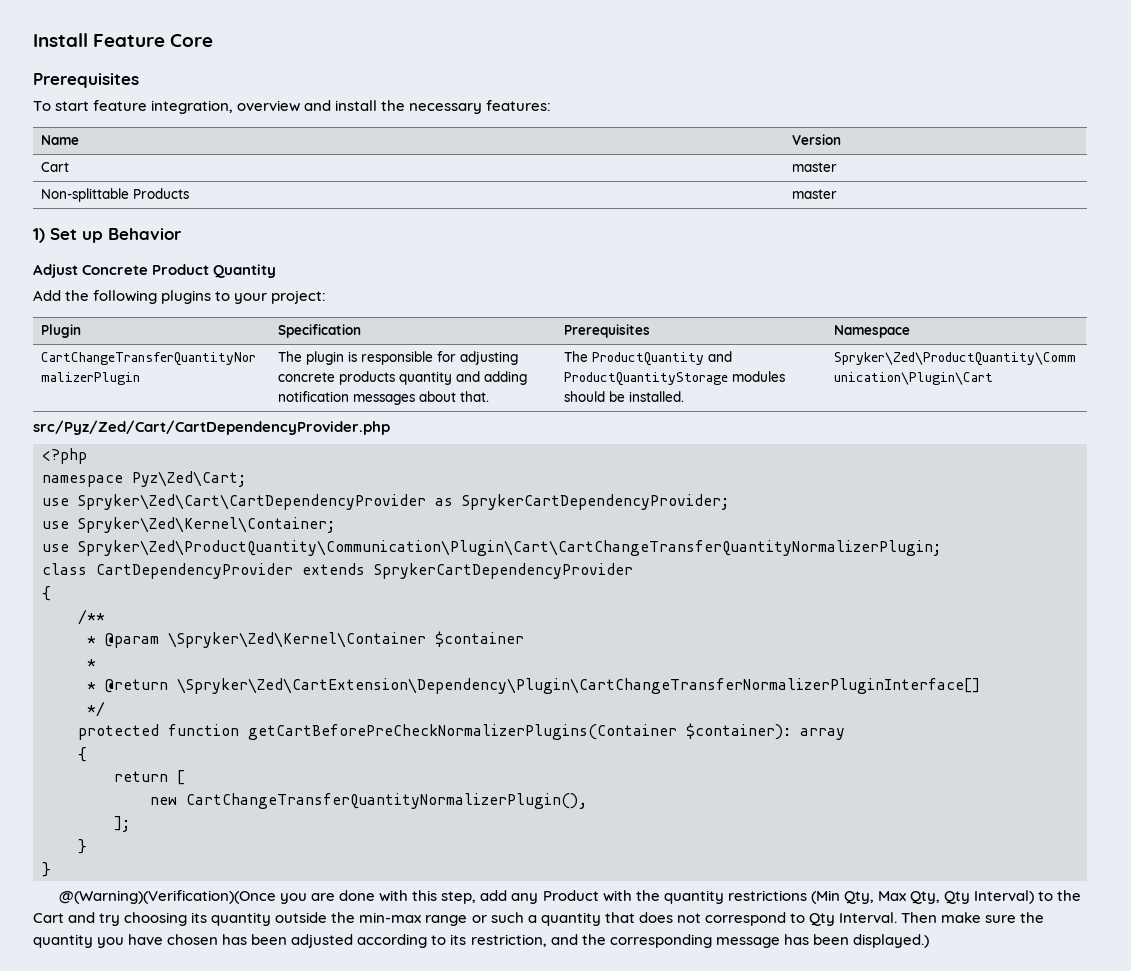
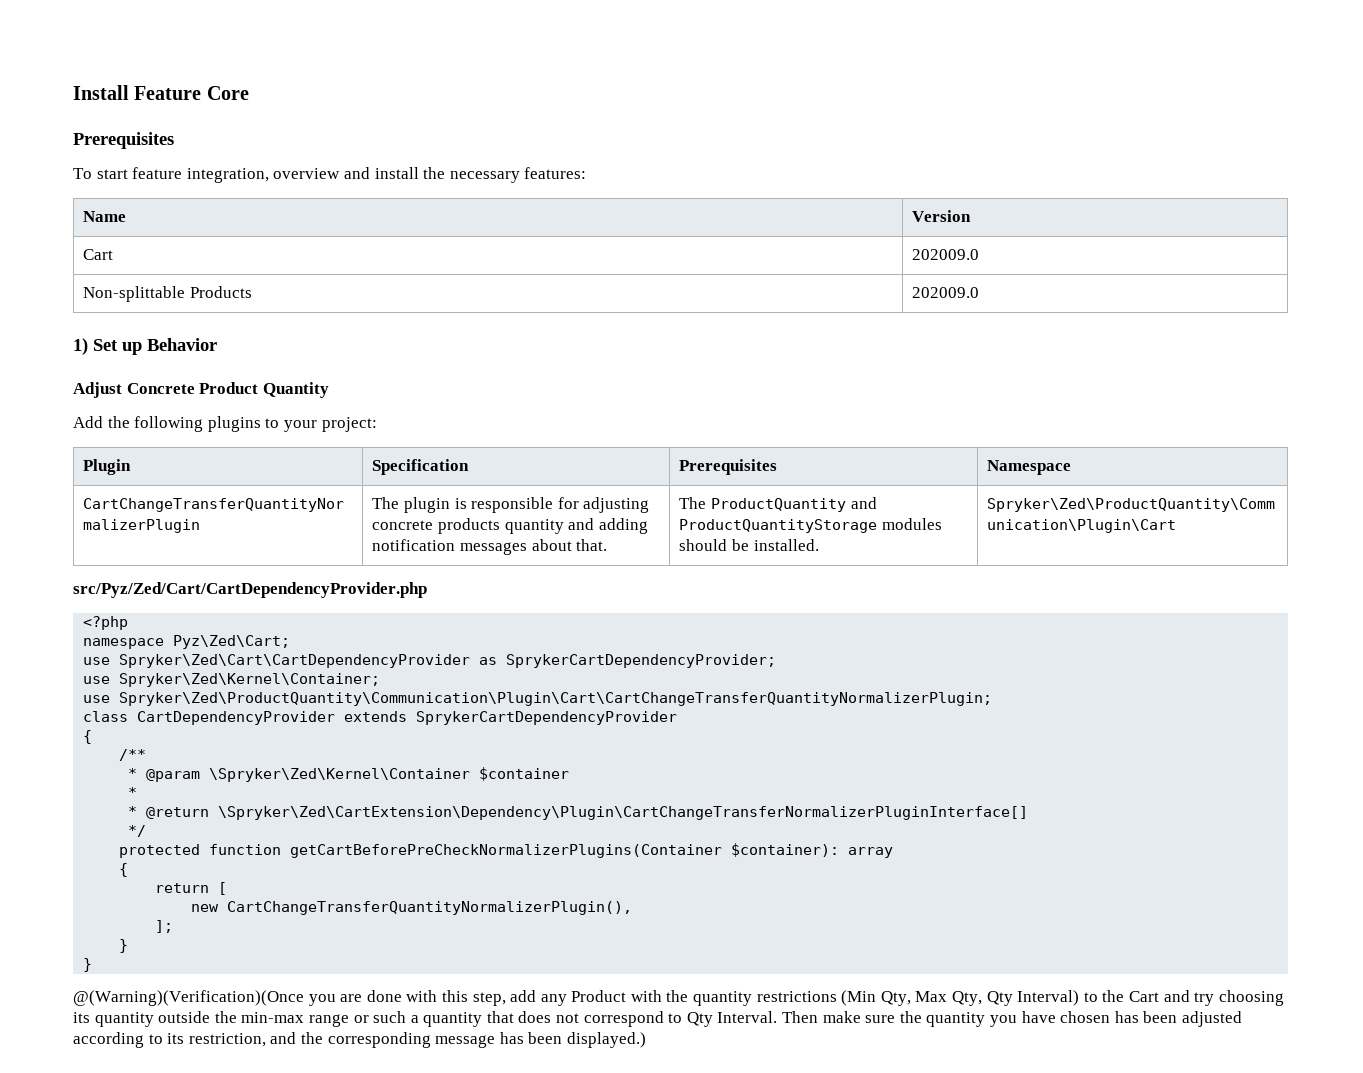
[792,162,838,172] master -> [912,249,980,260] 202009.0
[792,189,838,199] master -> [912,287,980,298] 202009.0

